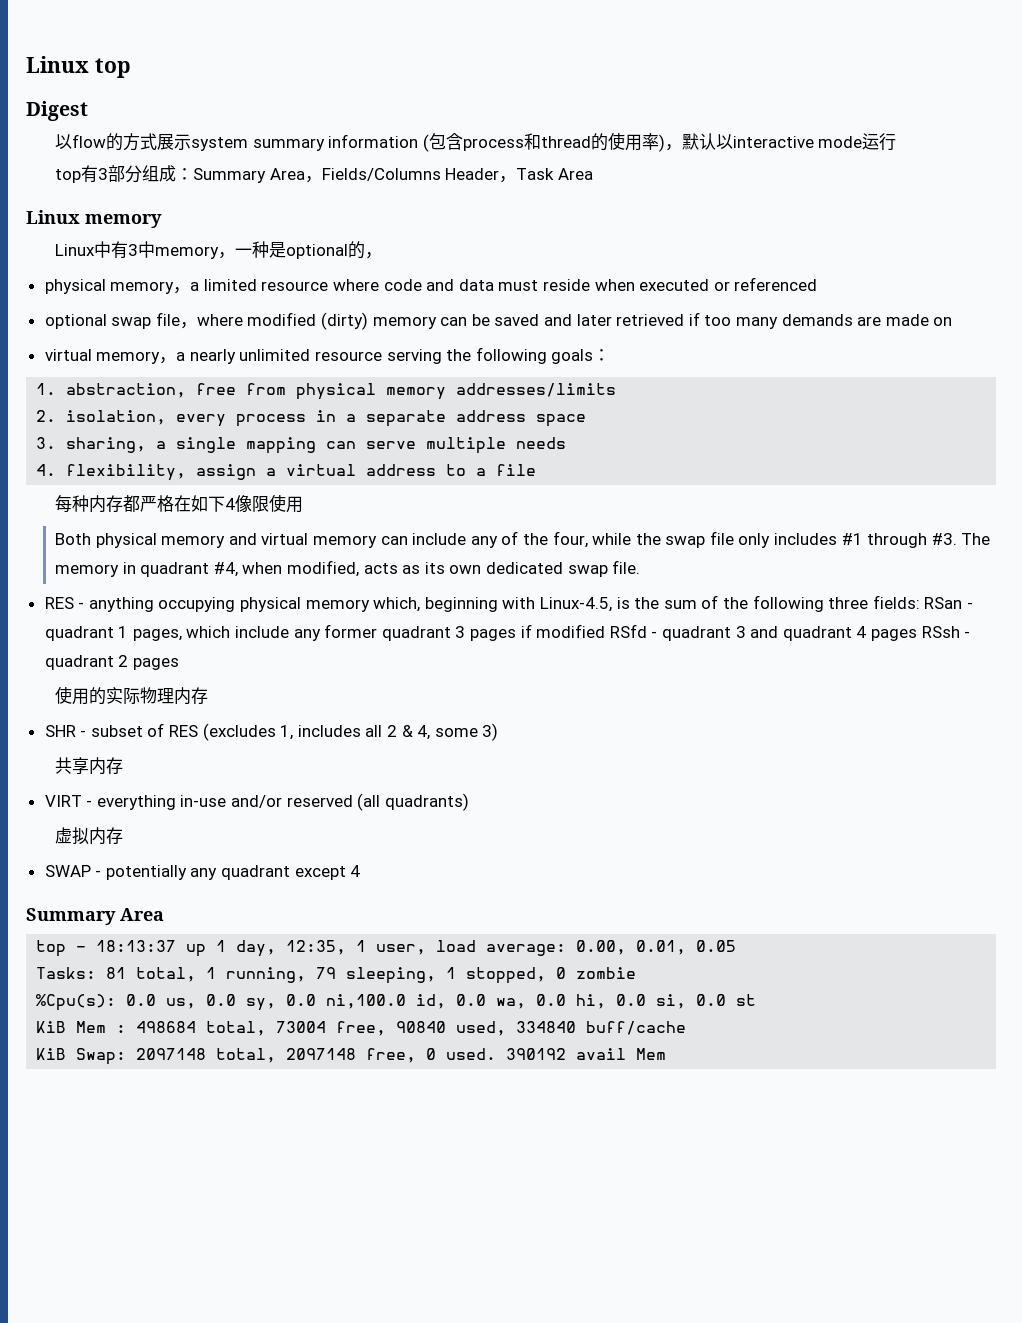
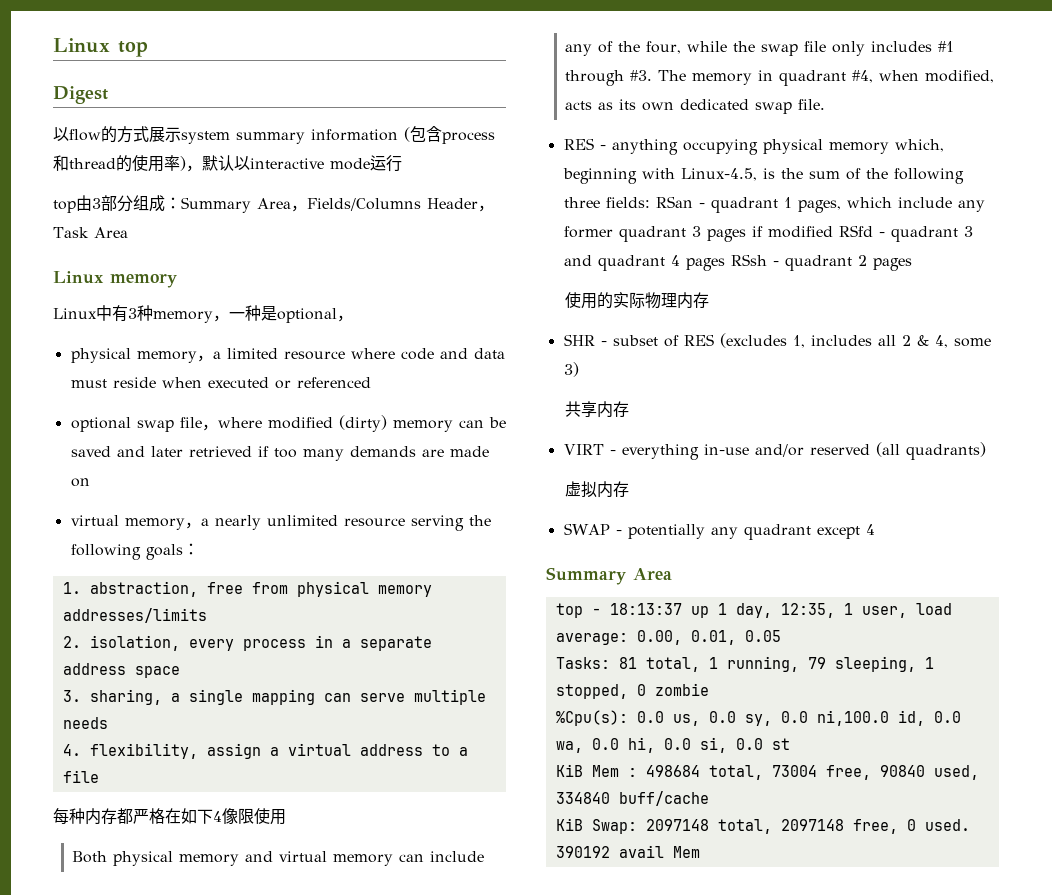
[80,165,98,183] 有 -> [76,195,92,211] 由
[137,241,155,258] 中 -> [137,305,153,321] 种
[347,241,365,259] 的 -> (337, 315) none

